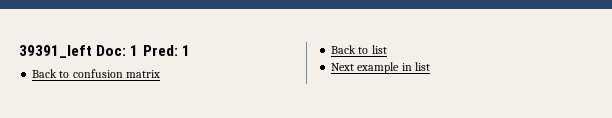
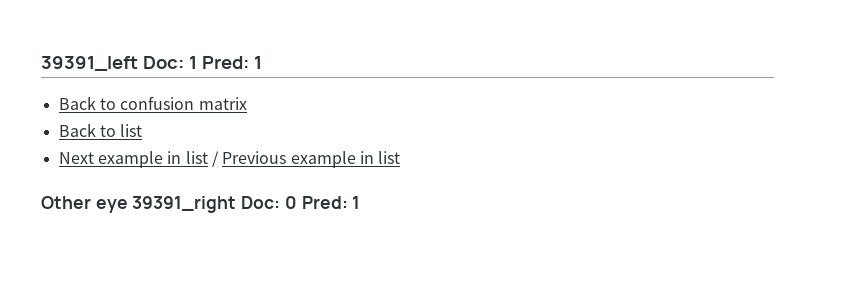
(430, 66) none -> [211,151,401,168] [41,196,361,213] / Previous example in list // Other eye 39391_right Doc: 0 Pred: 1

